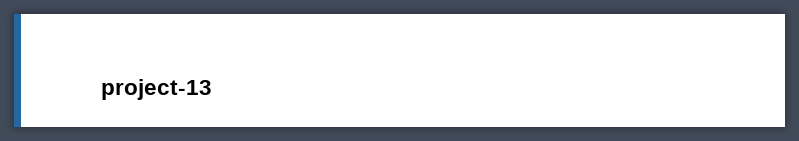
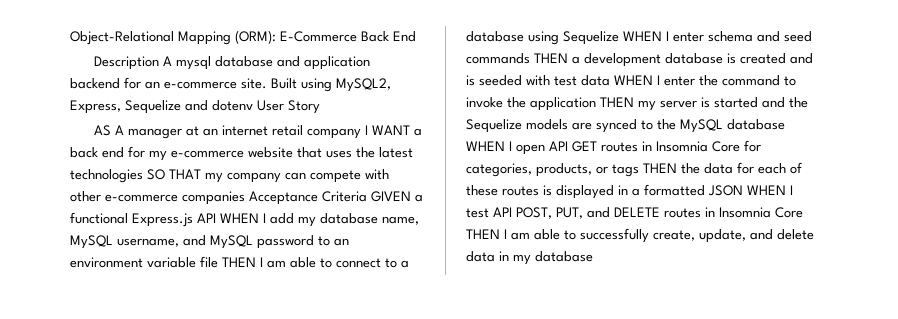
[101,79,212,100] project-13 -> [70,30,416,45] [93,56,370,70] [70,77,391,92] [70,100,320,114] [93,125,422,139] [70,146,413,161] [70,169,389,183] [70,191,423,205] [70,212,419,227] [70,235,349,249] [70,256,409,268] [466,31,812,45] [466,53,813,67] [466,75,796,86] [466,97,808,111] [466,119,785,133] [466,140,761,155] [466,162,802,177] [466,184,793,199] [466,207,803,219] [466,228,814,243] [466,251,593,265] Object-Relational Mapping (ORM): E-Commerce Back End // Description A mysql database and application backend for an e-commerce site. Built using MySQL2, Express, Sequelize and dotenv User Story // AS A manager at an internet retail company I WANT a back end for my e-commerce website that uses the latest technologies SO THAT my company can compete with other e-commerce companies Acceptance Criteria GIVEN a functional Express.js API WHEN I add my database name, MySQL username, and MySQL password to an environment variable file THEN I am able to connect to a database using Sequelize WHEN I enter schema and seed commands THEN a development database is created and is seeded with test data WHEN I enter the command to invoke the application THEN my server is started and the Sequelize models are synced to the MySQL database WHEN I open API GET routes in Insomnia Core for categories, products, or tags THEN the data for each of these routes is displayed in a formatted JSON WHEN I test API POST, PUT, and DELETE routes in Insomnia Core THEN I am able to successfully create, update, and delete data in my database

